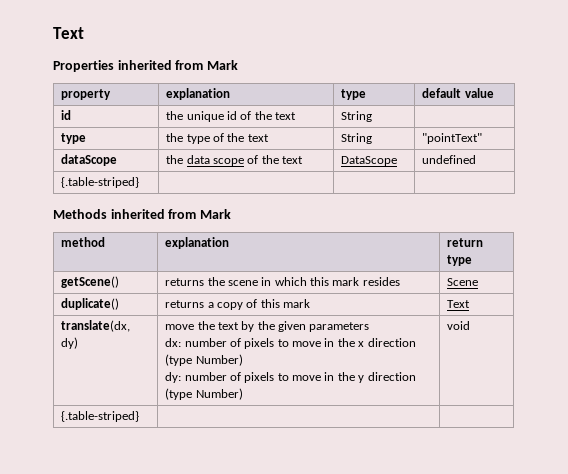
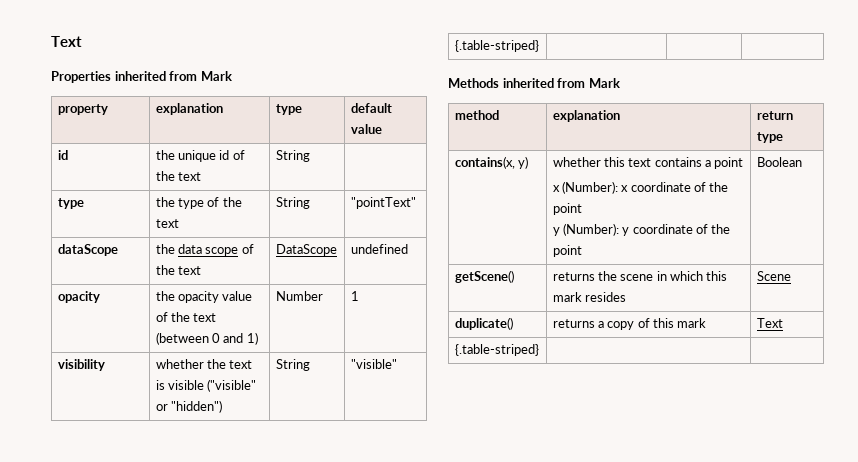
(477, 159) none -> [57,291,100,303] [155,291,253,303] [155,312,217,322] [155,332,258,345] [275,291,323,301] [350,291,359,301] [57,359,105,371] [155,359,253,369] [155,379,257,392] [155,400,222,413] [275,359,310,371] [350,359,397,369] // opacity | the opacity value of the text (between 0 and 1) | Number | 1 // visibility | whether the text is visible ("visible" or "hidden") | String | "visible"
(473, 260) none -> [454,156,528,169] [552,157,744,169] [552,181,729,194] [552,203,582,215] [552,223,731,236] [552,245,582,257] [756,157,802,167] // contains(x, y) | whether this text contains a point // x (Number): x coordinate of the point // y (Number): y coordinate of the point | Boolean
[61,320,131,332] [61,337,79,349] [165,321,370,332] [165,338,416,349] [165,354,243,366] [165,372,416,383] [165,388,243,400] [447,321,471,330] // translate(dx, dy) | move the text by the given parameters // dx: number of pixels to move in the x direction (type Number) // dy: number of pixels to move in the y direction (type Number) | void -> (783, 323) none

